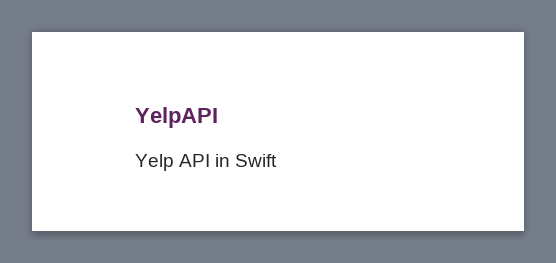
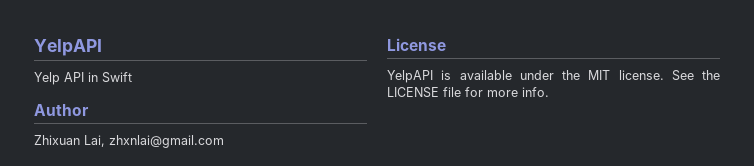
(278, 160) none -> [34,104,89,116] [34,135,224,148] [387,38,446,51] [387,70,720,83] [387,87,549,98] // Author // Zhixuan Lai, zhxnlai@gmail.com // License // YelpAPI is available under the MIT license. See the LICENSE file for more info.

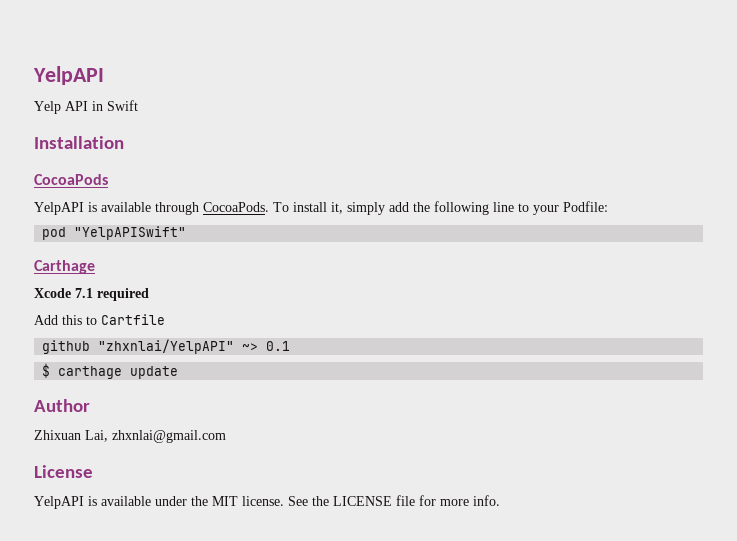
(132, 77) none -> [34,136,124,149] [34,174,108,185] [34,201,608,215] [42,226,187,240] [34,260,95,274] [34,288,149,301] [34,314,165,325] [42,339,291,354] [42,363,179,379] // Installation // CocoaPods // YelpAPI is available through CocoaPods. To install it, simply add the following line to your Podfile: // pod "YelpAPISwift" // Carthage // Xcode 7.1 required // Add this to Cartfile // github "zhxnlai/YelpAPI" ~> 0.1 // $ carthage update

